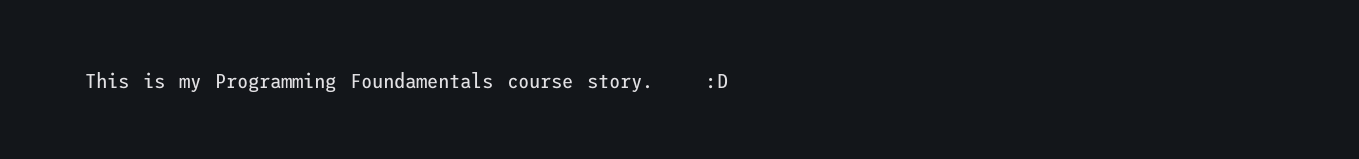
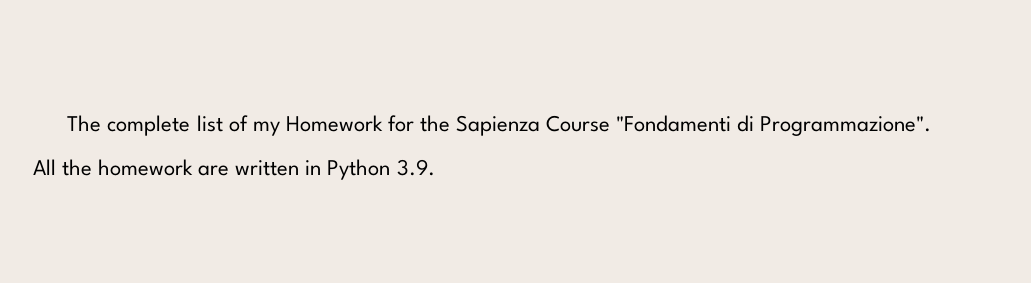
[85,72,728,93] This is my Programming Foundamentals course story. :D -> [67,115,932,136] [33,159,435,180] The complete list of my Homework for the Sapienza Course "Fondamenti di Programmazione". // All the homework are written in Python 3.9.

